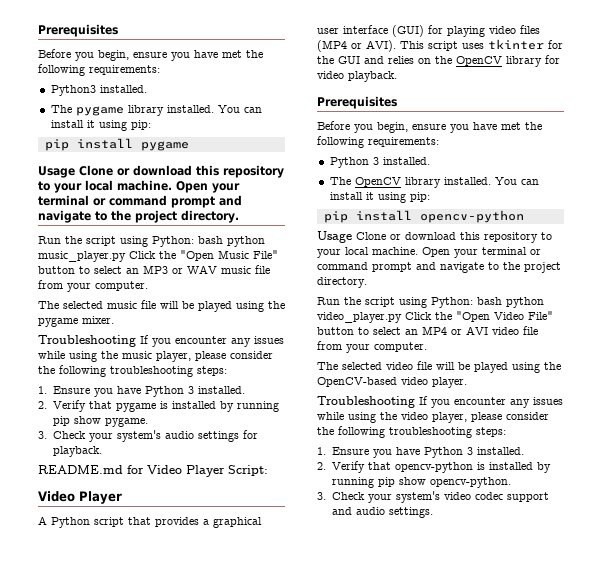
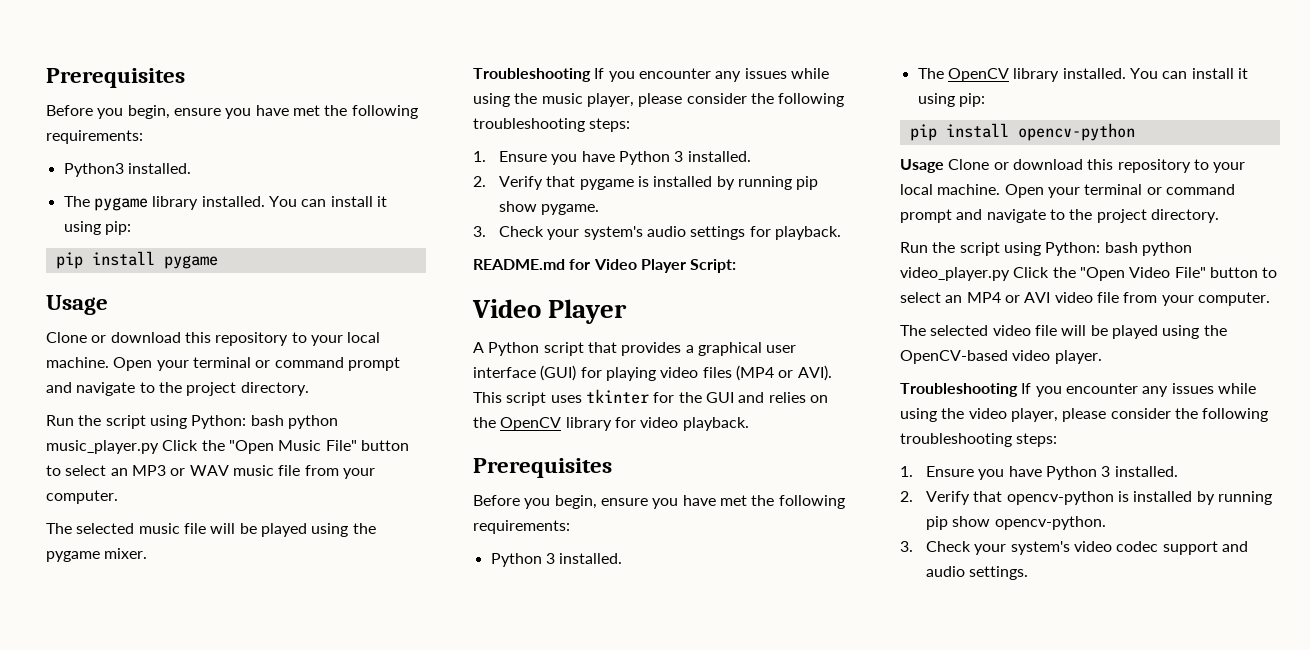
(75, 172) none -> (108, 305) //

